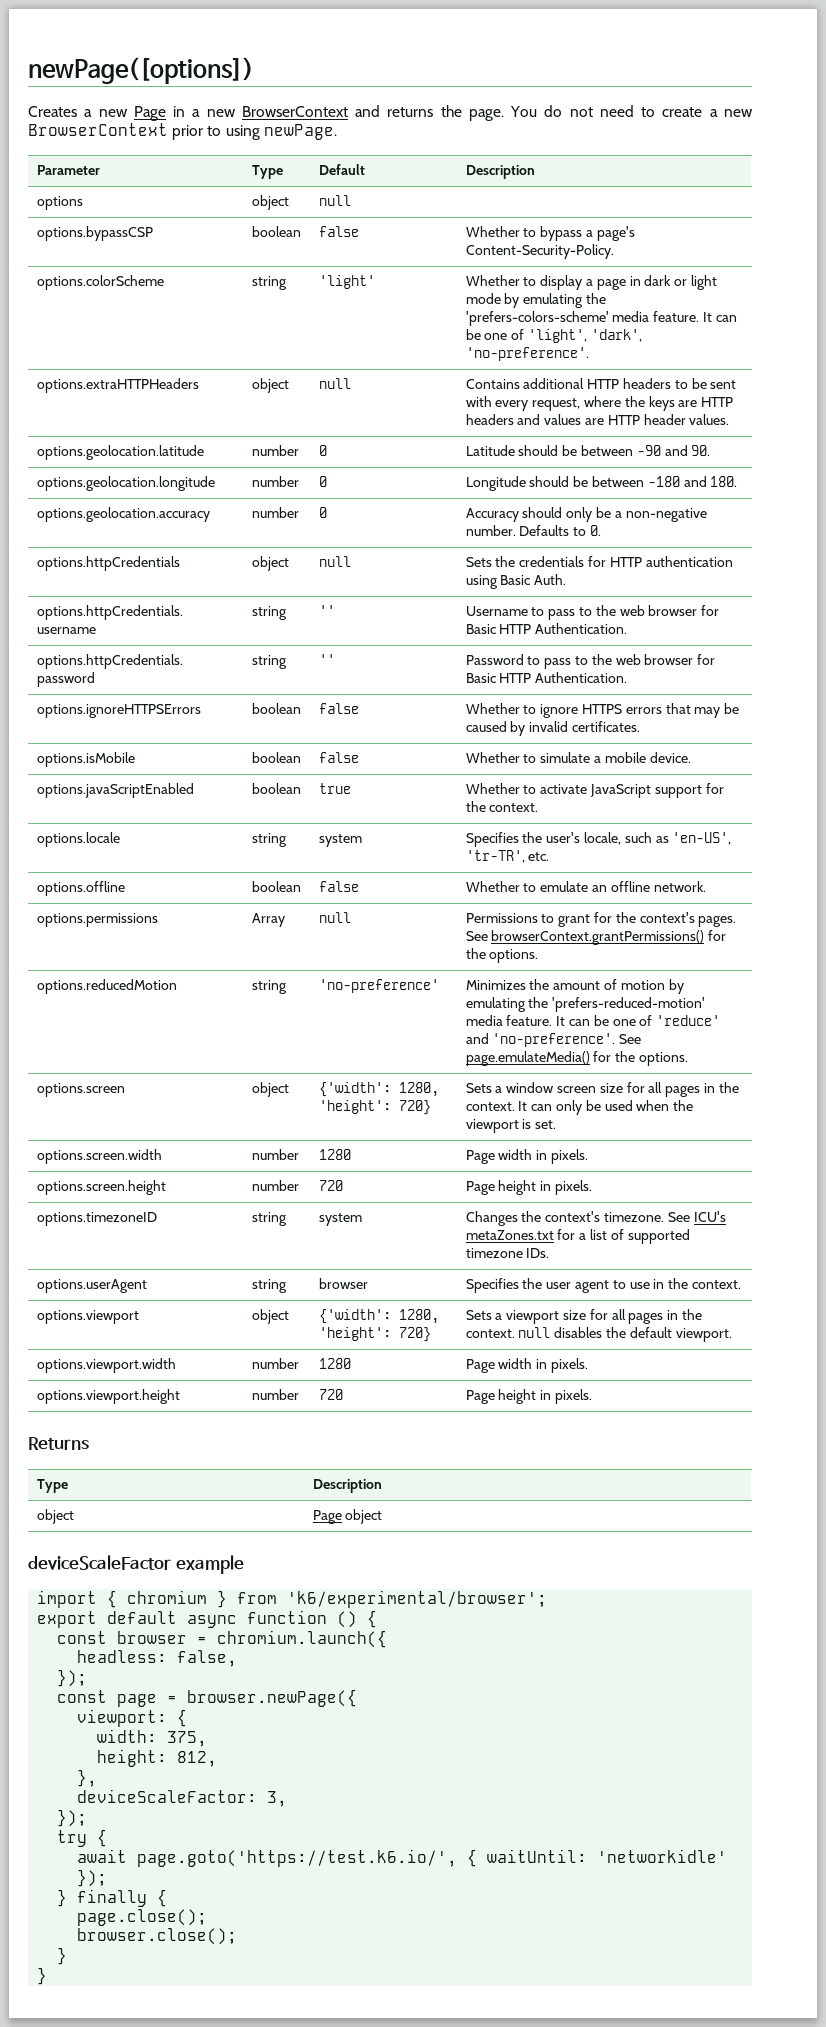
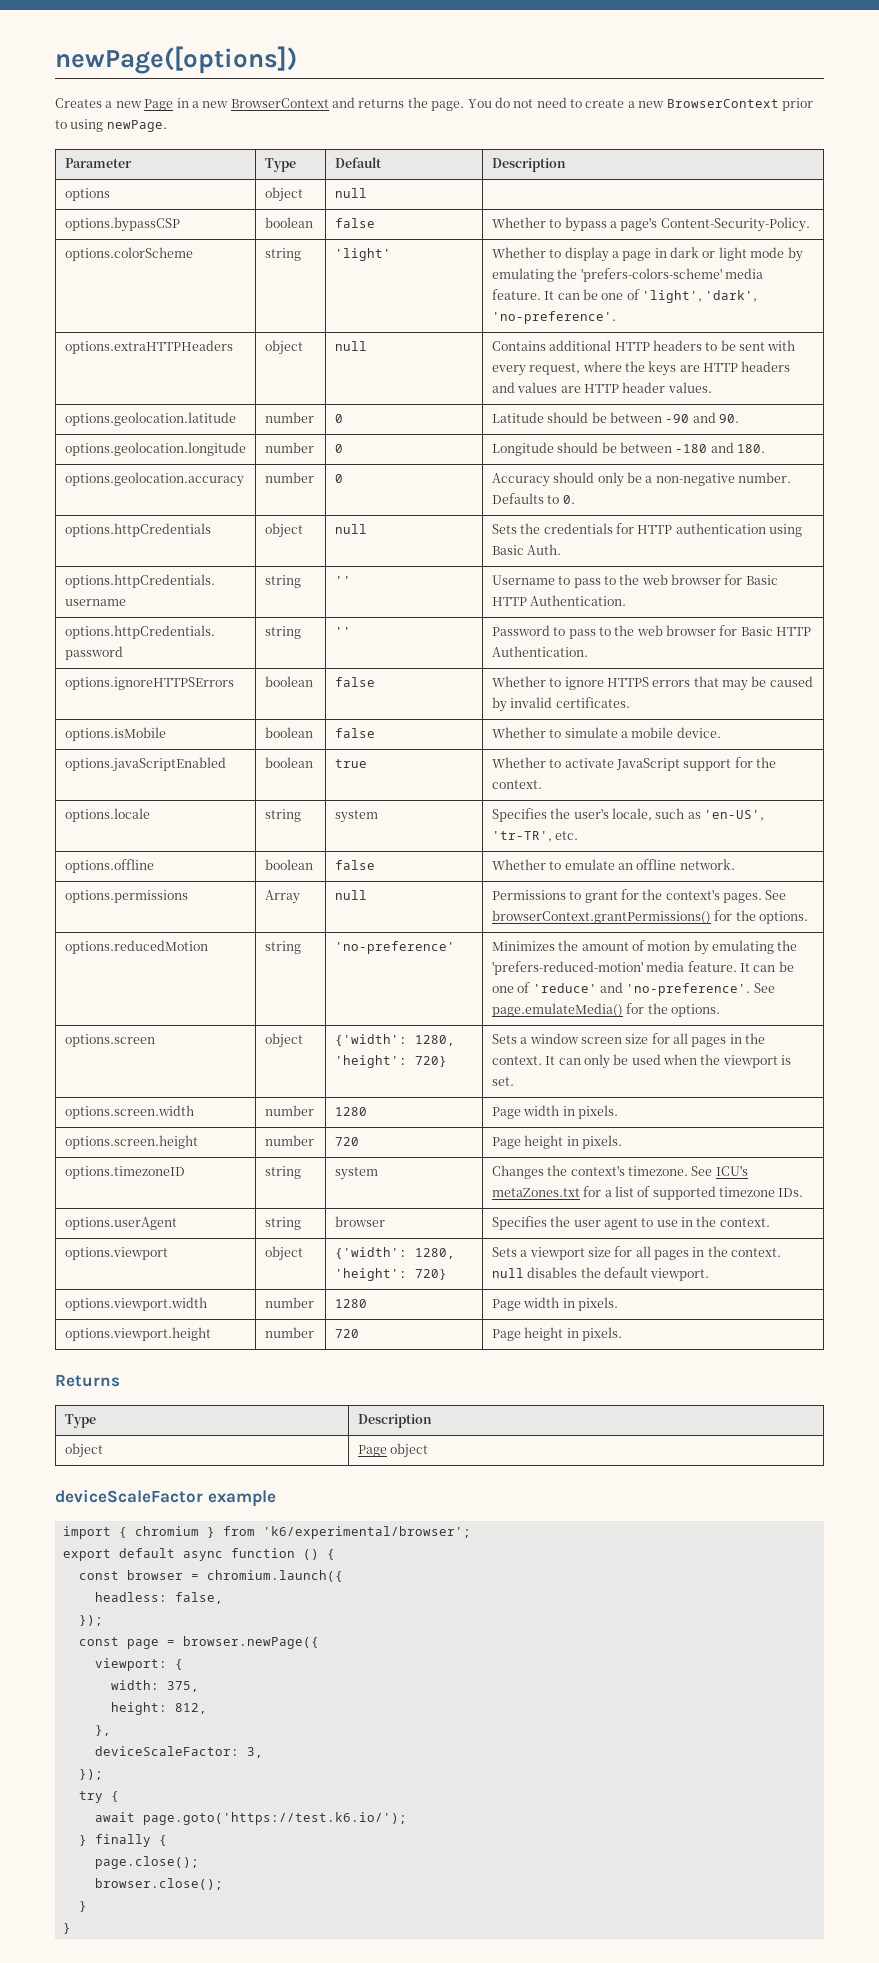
[137,1849,728,1867] [77,1869,108,1887] page.goto('https://test.k6.io/', { waitUntil: 'networkidle' }); -> [142,1812,407,1825] page.goto('https://test.k6.io/');

